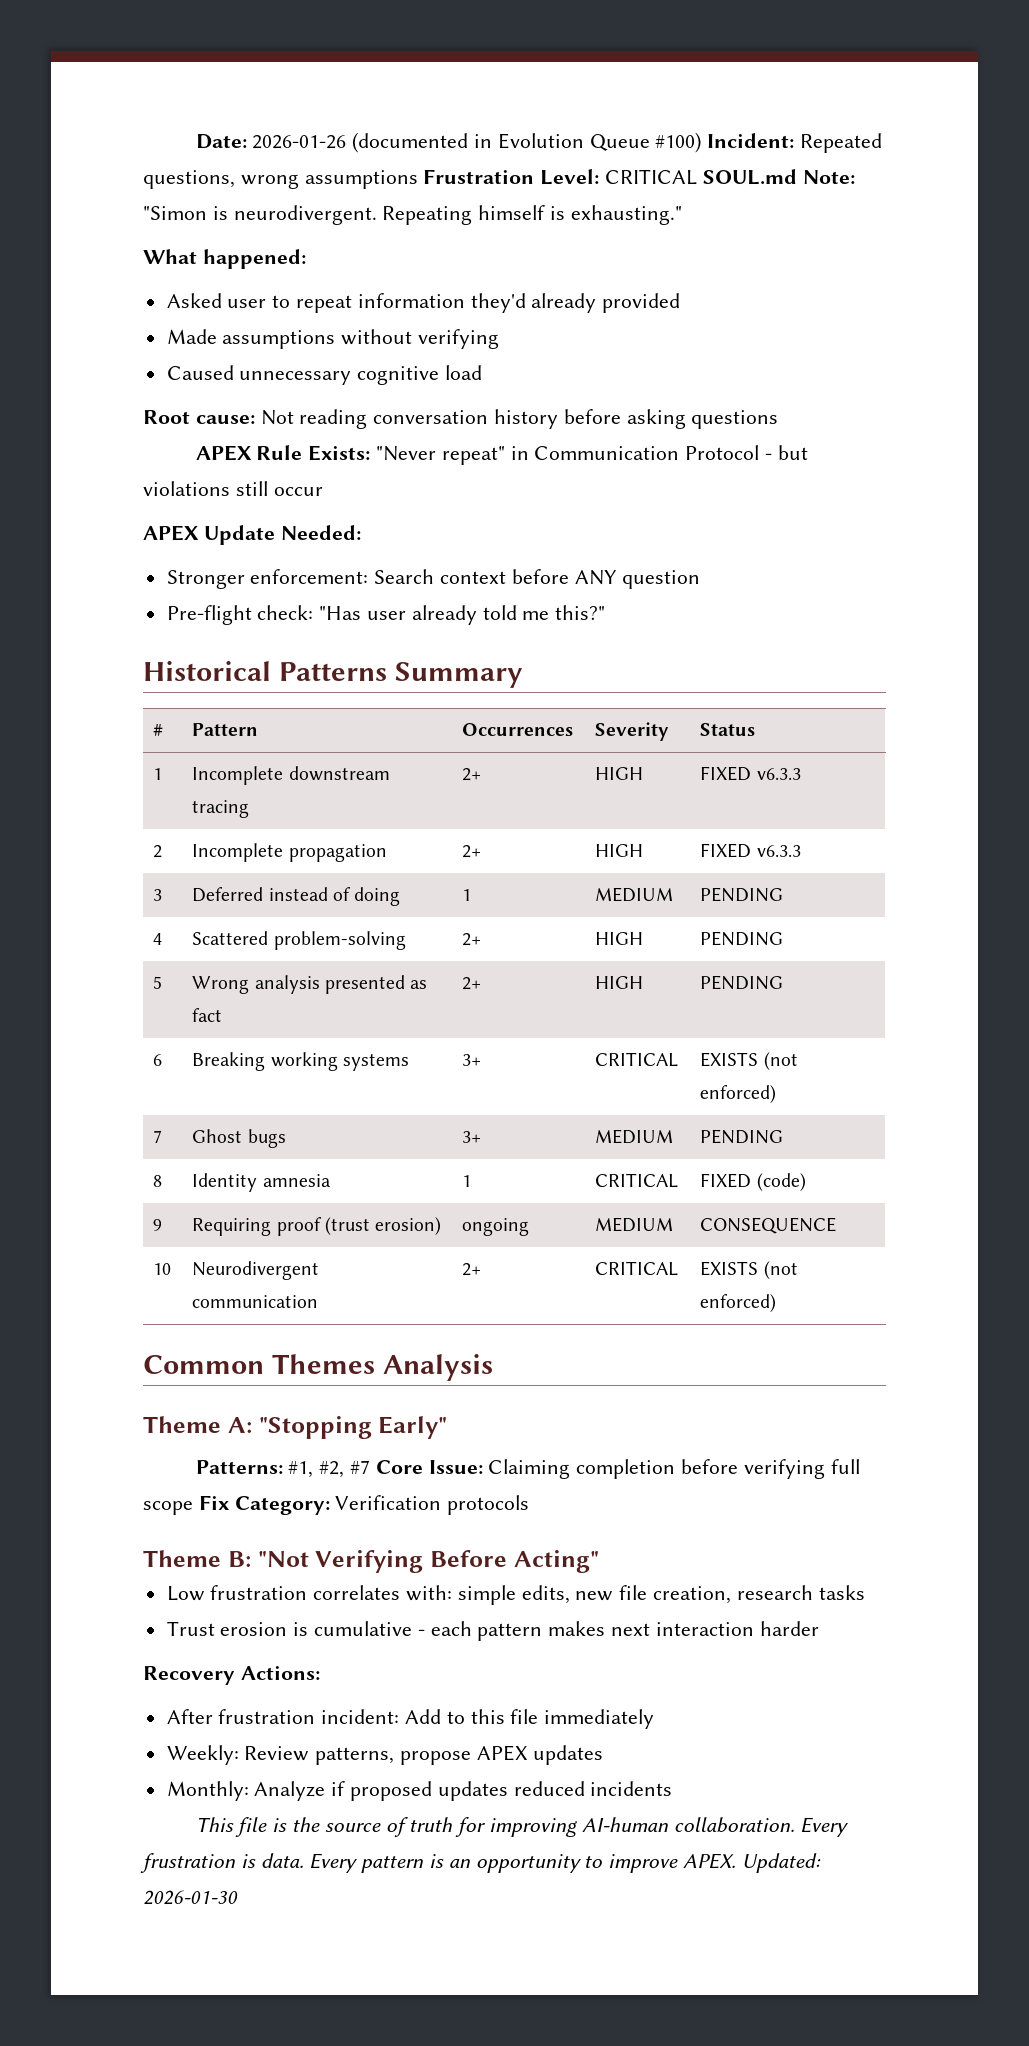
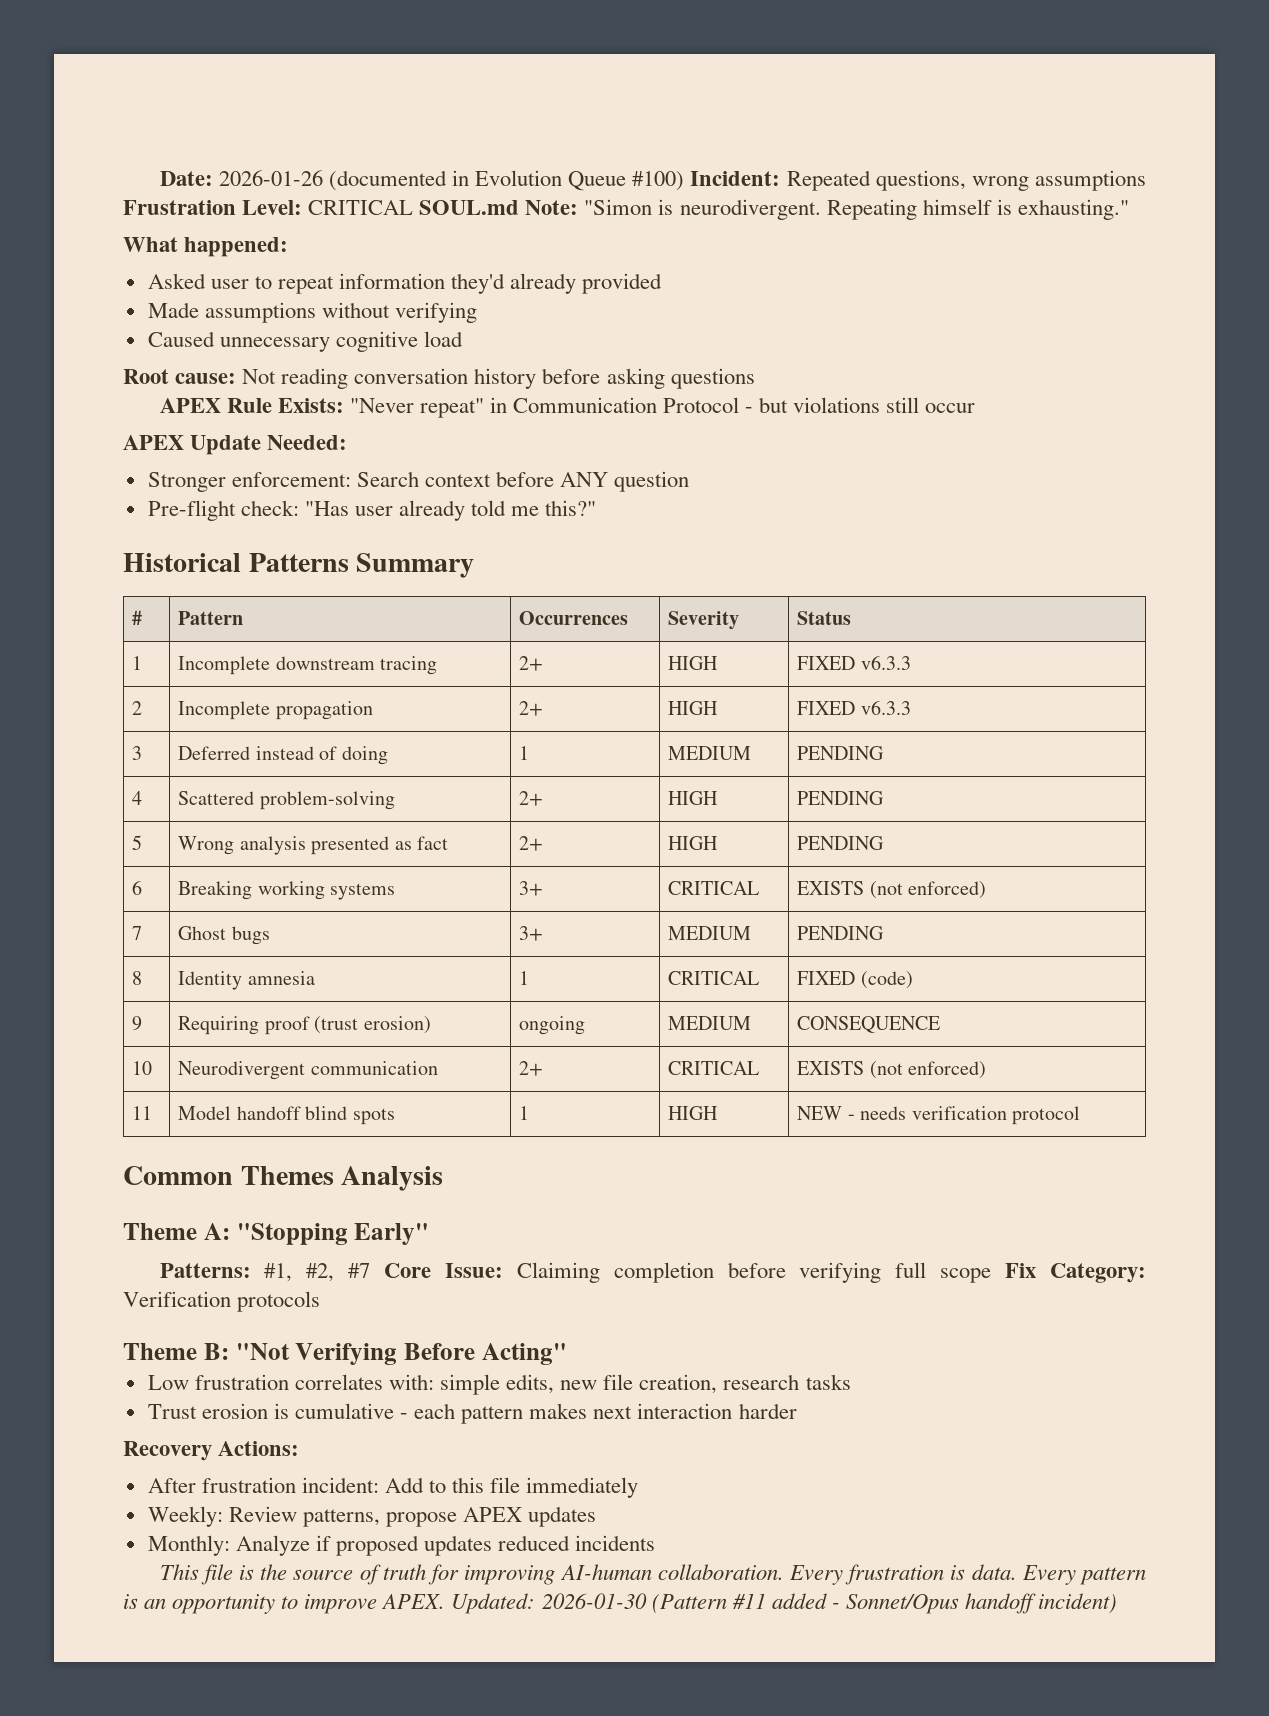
(777, 1303) none -> [132,1106,153,1120] [178,1106,395,1125] [519,1106,530,1120] [668,1106,719,1120] [797,1106,1081,1125] // 11 | Model handoff blind spots | 1 | HIGH | NEW - needs verification protocol
(238, 1897) none -> [651,1593,1118,1614] (Pattern #11 added - Sonnet/Opus handoff incident)

